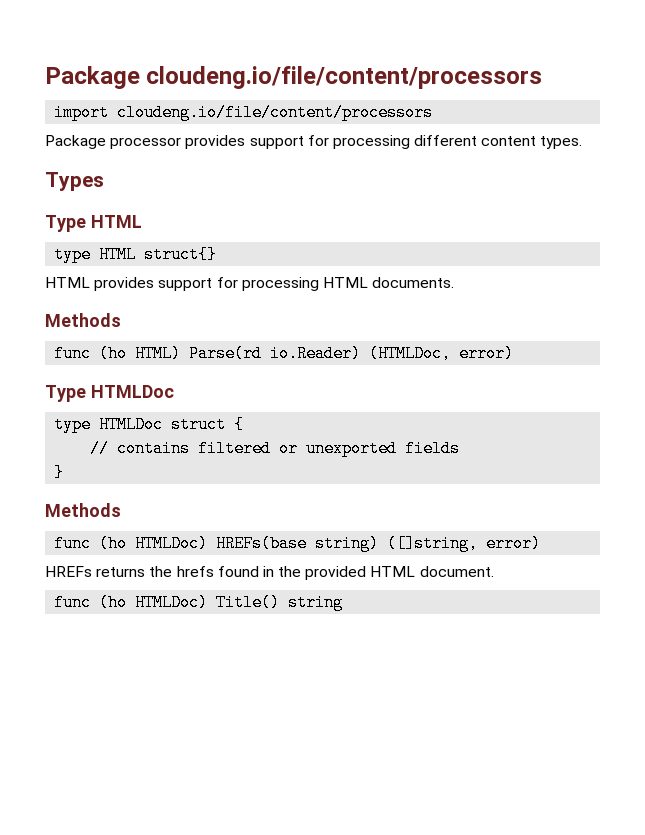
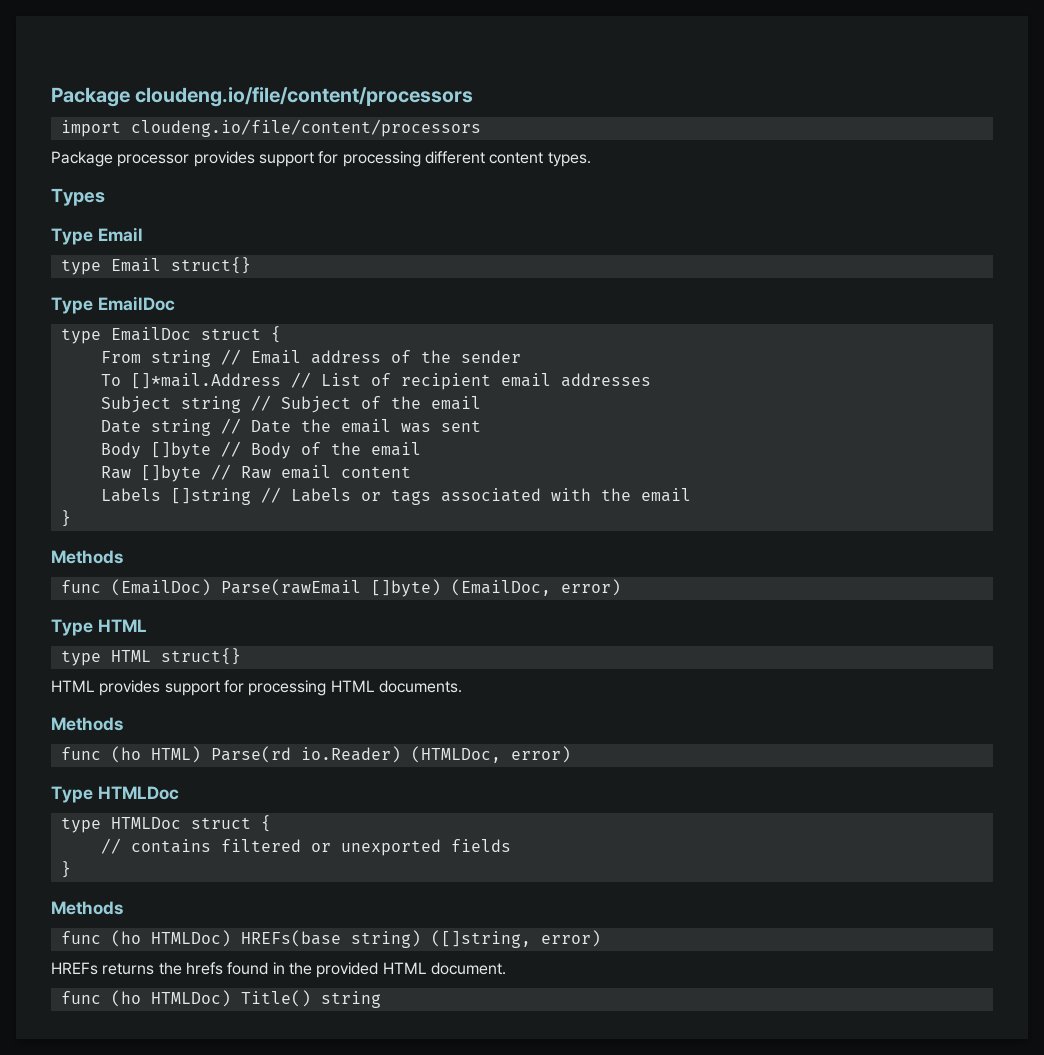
(104, 181) none -> [51,227,143,245] [60,257,251,275] [51,296,175,314] [60,326,281,344] [100,349,521,367] [100,372,651,390] [100,395,481,413] [100,418,481,436] [100,441,421,459] [100,464,411,482] [100,487,691,505] [60,510,71,527] [51,550,123,564] [60,579,621,597] // Type Email // type Email struct{} // Type EmailDoc // type EmailDoc struct { // From string // Email address of the sender // To []*mail.Address // List of recipient email addresses // Subject string // Subject of the email // Date string // Date the email was sent // Body []byte // Body of the email // Raw []byte // Raw email content // Labels []string // Labels or tags associated with the email // } // Methods // func (EmailDoc) Parse(rawEmail []byte) (EmailDoc, error)

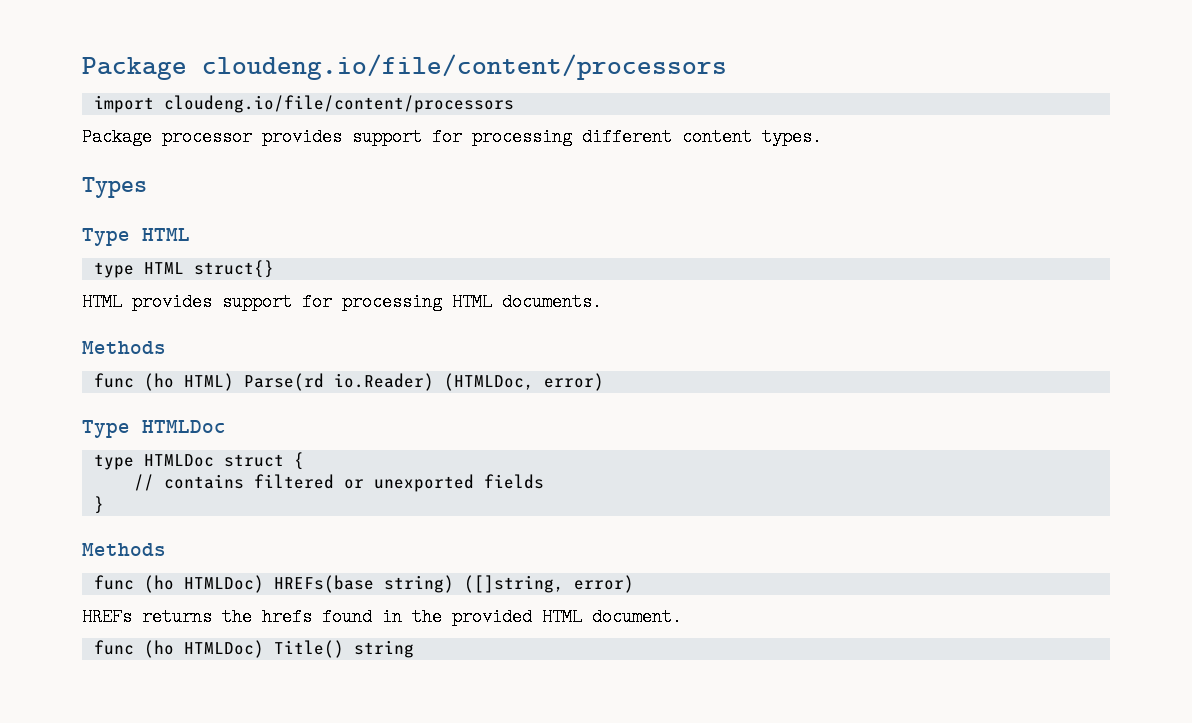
[51,227,143,245] [60,257,251,275] [51,296,175,314] [60,326,281,344] [100,349,521,367] [100,372,651,390] [100,395,481,413] [100,418,481,436] [100,441,421,459] [100,464,411,482] [100,487,691,505] [60,510,71,527] [51,550,123,564] [60,579,621,597] // Type Email // type Email struct{} // Type EmailDoc // type EmailDoc struct { // From string // Email address of the sender // To []*mail.Address // List of recipient email addresses // Subject string // Subject of the email // Date string // Date the email was sent // Body []byte // Body of the email // Raw []byte // Raw email content // Labels []string // Labels or tags associated with the email // } // Methods // func (EmailDoc) Parse(rawEmail []byte) (EmailDoc, error) -> (147, 187) none

